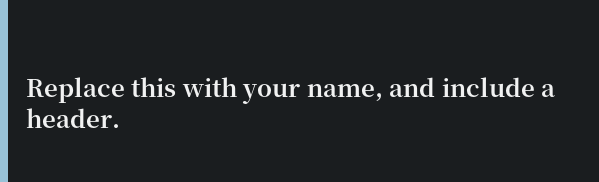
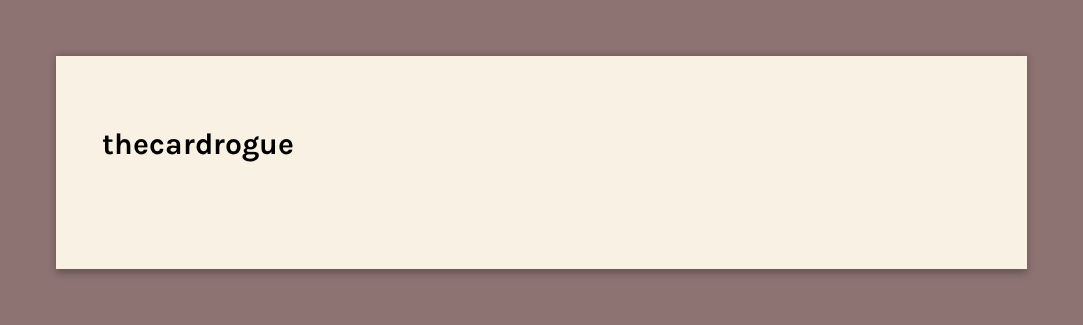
[26,77,556,104] [26,108,120,128] Replace this with your name, and include a header. -> [102,133,294,162] thecardrogue

